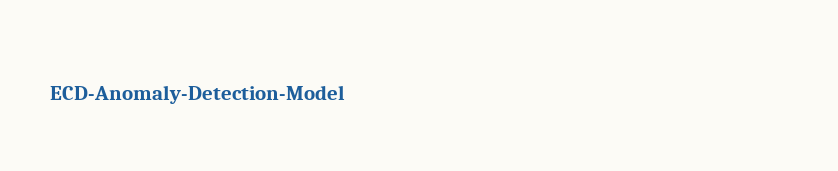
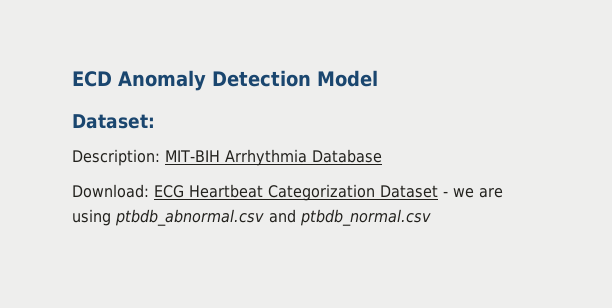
[50,85,345,104] ECD-Anomaly-Detection-Model -> [72,70,378,91] [72,114,155,129] [72,149,382,166] [72,184,503,201] [72,209,431,226] ECD Anomaly Detection Model // Dataset: // Description: MIT-BIH Arrhythmia Database // Download: ECG Heartbeat Categorization Dataset - we are using ptbdb_abnormal.csv and ptbdb_normal.csv

